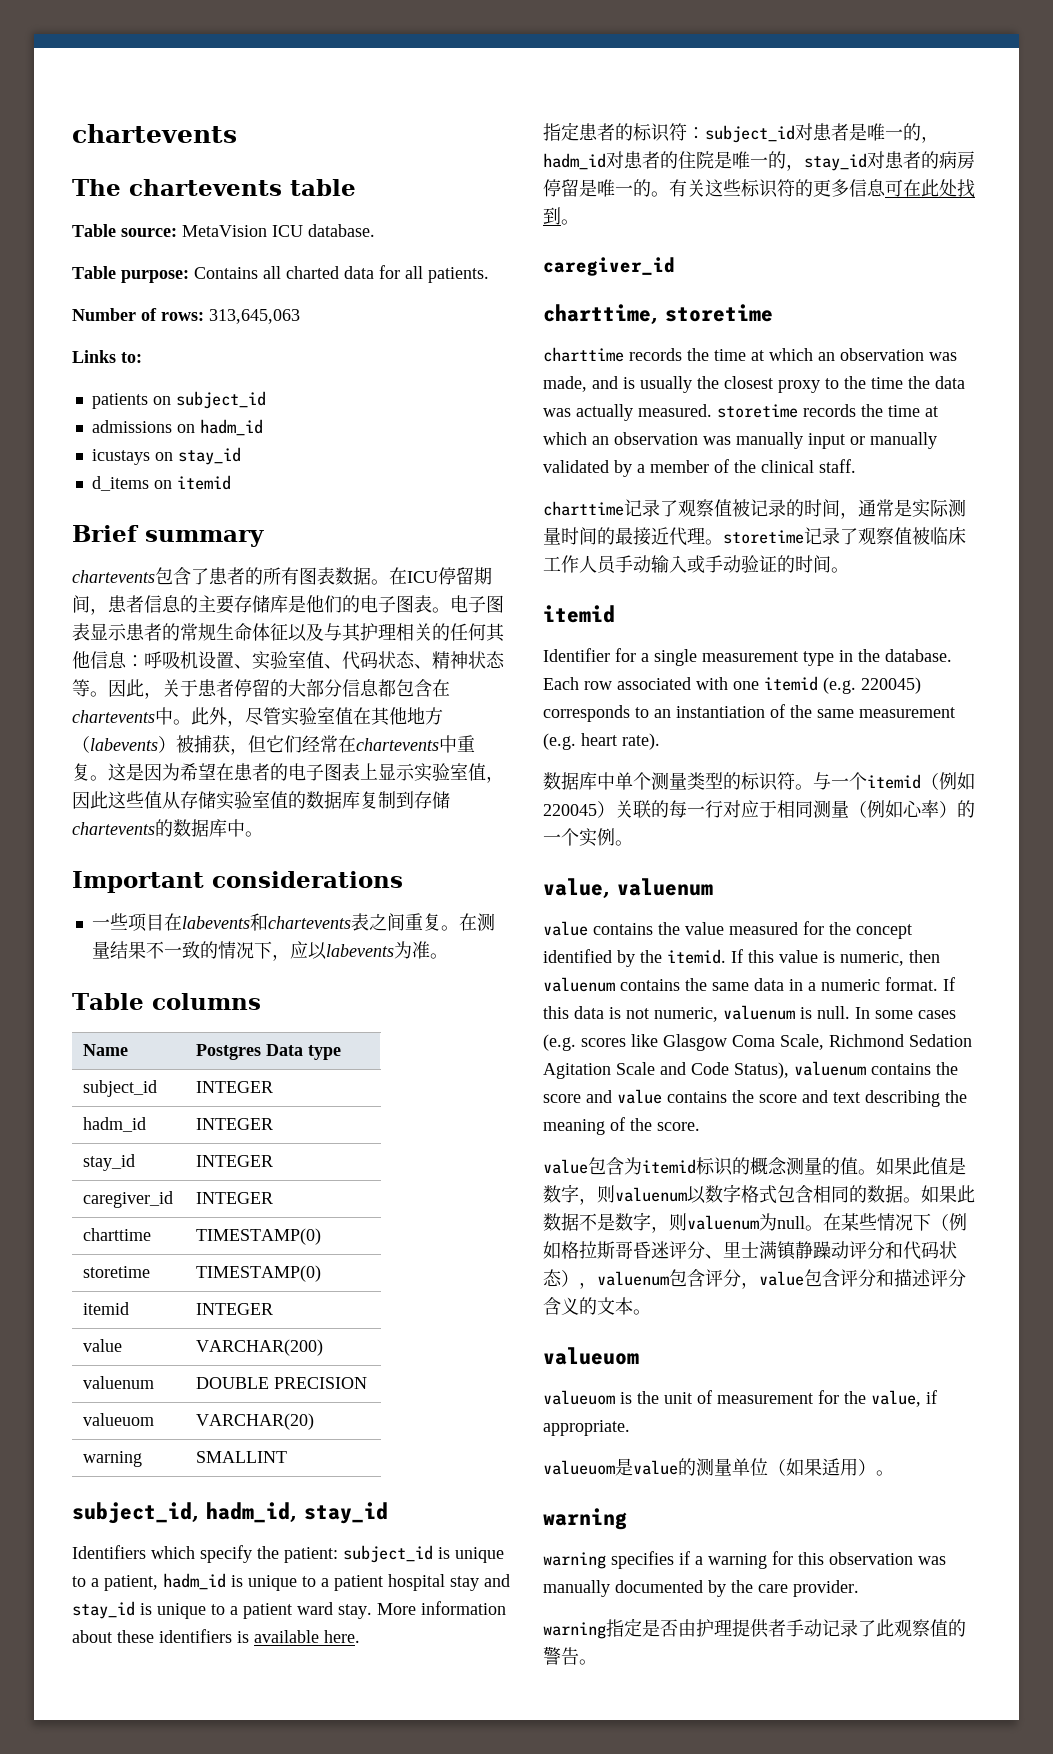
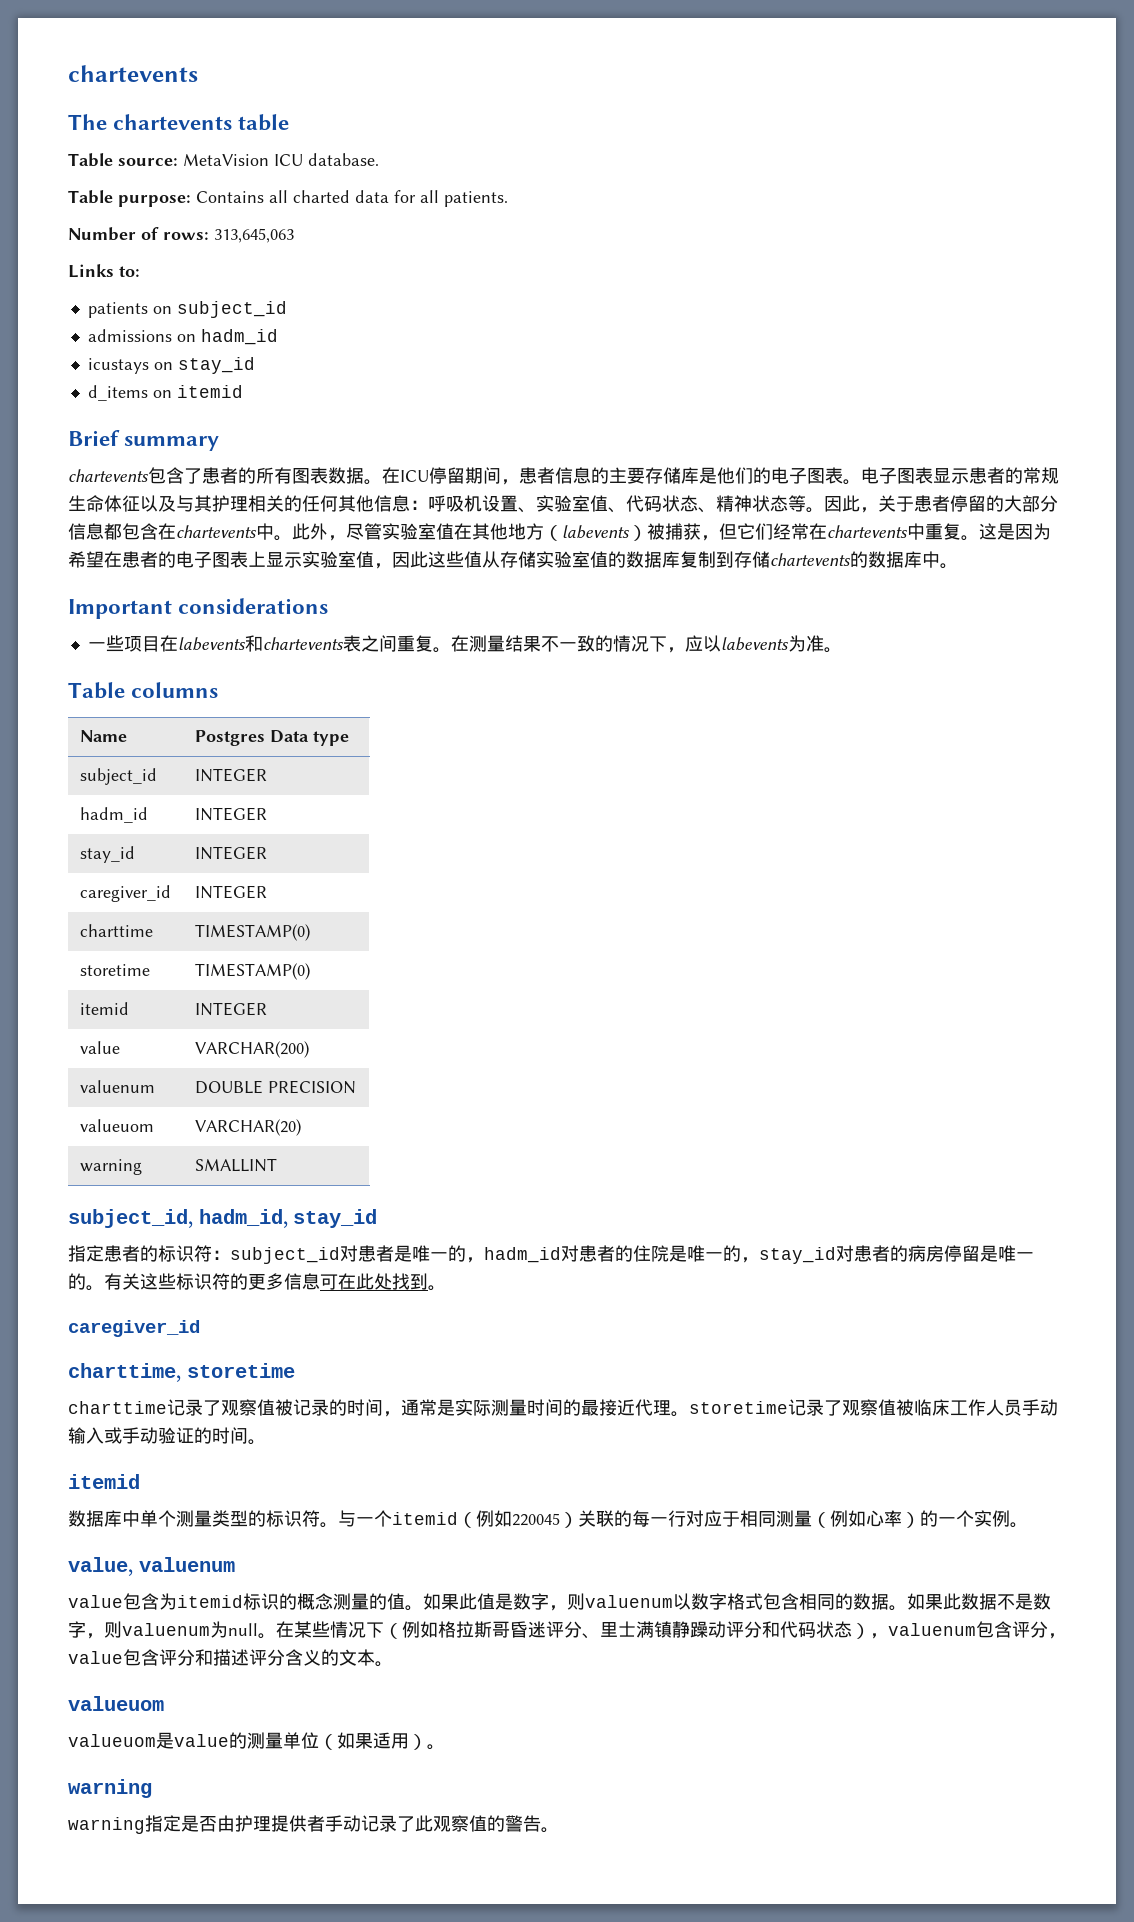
[72,1545,504,1563] [72,1573,510,1591] [72,1601,506,1619] [72,1629,360,1643] // Identifiers which specify the patient: subject_id is unique to a patient, hadm_id is unique to a patient hospital stay and stay_id is unique to a patient ward stay. More information about these identifiers is available here. -> (378, 1218) none
[543,347,957,362] [543,376,965,393] [543,404,938,421] [543,432,937,449] [543,459,856,477] // charttime records the time at which an observation was made, and is usually the closest proxy to the time the data was actually measured. storetime records the time at which an observation was manually input or manually validated by a member of the clinical staff. -> (295, 1370) none
[543,648,952,666] [543,676,921,694] [543,704,955,722] [543,733,660,750] // Identifier for a single measurement type in the database. Each row associated with one itemid (e.g. 220045) corresponds to an instantiation of the same measurement (e.g. heart rate). -> (140, 1481) none
[543,921,912,939] [543,949,940,967] [543,977,955,992] [543,1005,956,1022] [543,1034,972,1051] [543,1061,958,1079] [543,1089,967,1107] [543,1117,700,1135] // value contains the value measured for the concept identified by the itemid. If this value is numeric, then valuenum contains the same data in a numeric format. If this data is not numeric, valuenum is null. In some cases (e.g. scores like Glasgow Coma Scale, Richmond Sedation Agitation Scale and Code Status), valuenum contains the score and value contains the score and text describing the meaning of the score. -> (235, 1564) none
[543,1390,937,1407] [543,1420,630,1436] // valueuom is the unit of measurement for the value, if appropriate. -> (164, 1703) none
[543,1551,946,1569] [543,1580,859,1597] // warning specifies if a warning for this observation was manually documented by the care provider. -> (152, 1788) none

